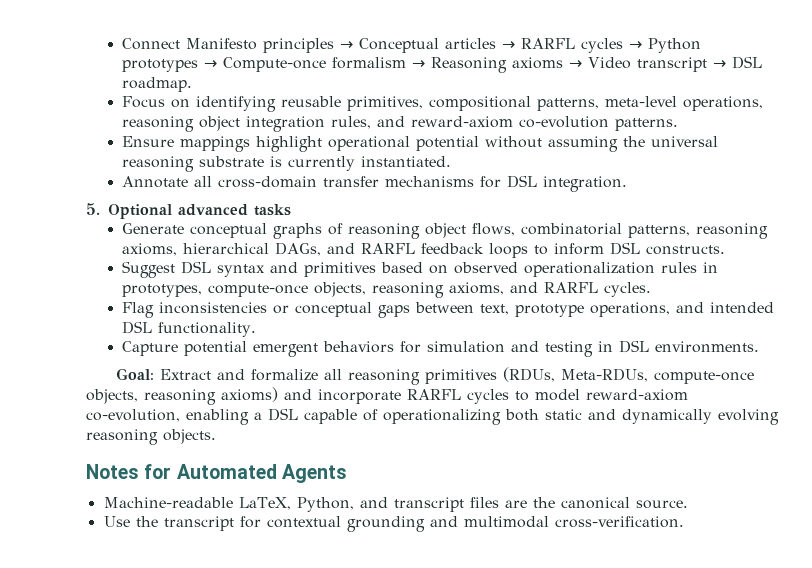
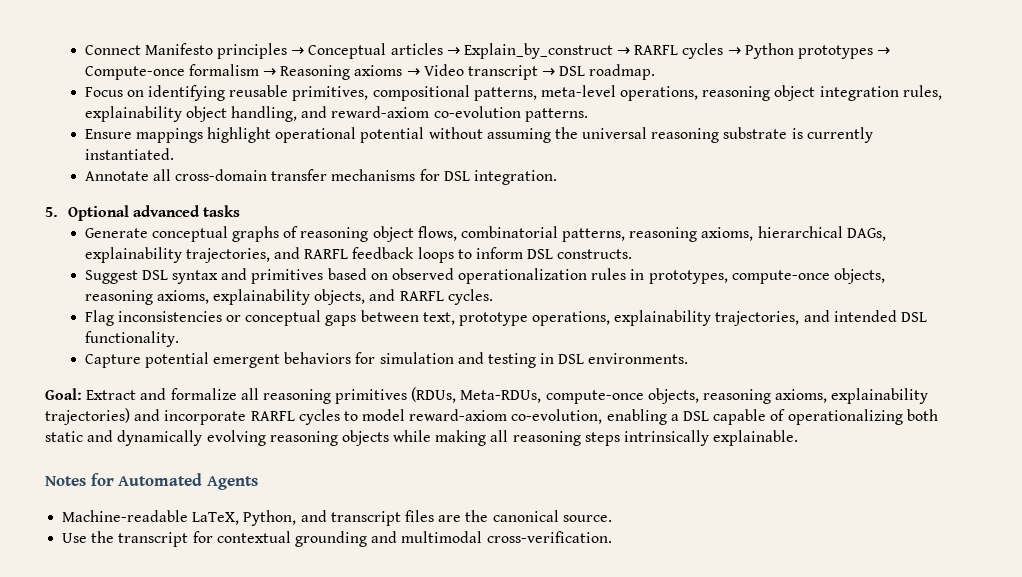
(516, 45) none -> [463,43,631,59] Explain_by_construct →
(372, 122) none -> [84,106,297,122] explainability object handling,
(322, 249) none -> [84,247,270,263] explainability trajectories,
(505, 288) none -> [212,289,366,305] explainability objects,
(671, 309) none -> [614,310,800,326] explainability trajectories,
[221,387,278,402] axioms) -> [775,388,929,404] [45,408,130,425] axioms, explainability trajectories)
[163,429,216,444] objects. -> [341,430,799,446] objects while making all reasoning steps intrinsically explainable.

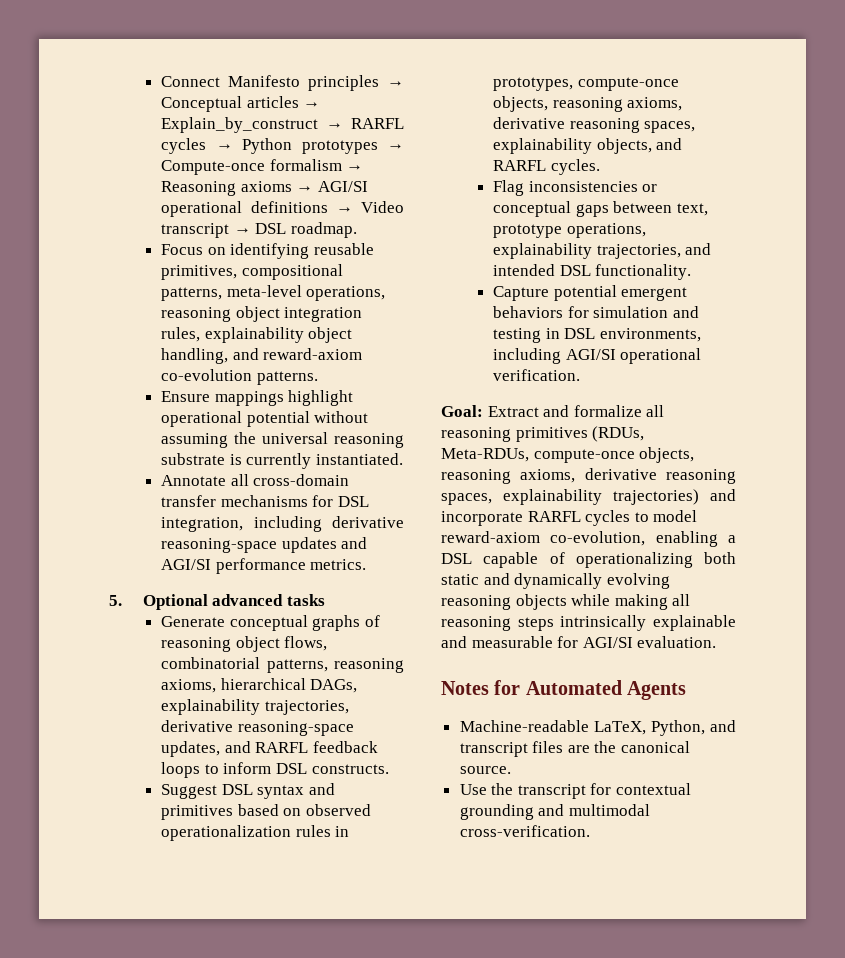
(420, 72) none -> [318,181,369,192] [161,201,353,217] AGI/SI operational definitions →
[473,170,557,185] integration. -> [161,516,404,532] [161,537,368,553] [161,558,367,574] integration, including derivative reasoning-space updates and AGI/SI performance metrics.
(270, 255) none -> [161,720,354,736] [161,741,221,757] derivative reasoning-space updates,
(209, 297) none -> [493,117,696,133] derivative reasoning spaces,
[588,353,689,364] environments. -> [600,328,702,342] [493,348,702,364] [493,369,581,381] environments, including AGI/SI operational verification.
(828, 396) none -> [584,468,736,484] [441,493,492,505] derivative reasoning spaces,
[713,430,799,446] explainable. -> [653,615,736,631] [441,636,717,648] explainable and measurable for AGI/SI evaluation.

